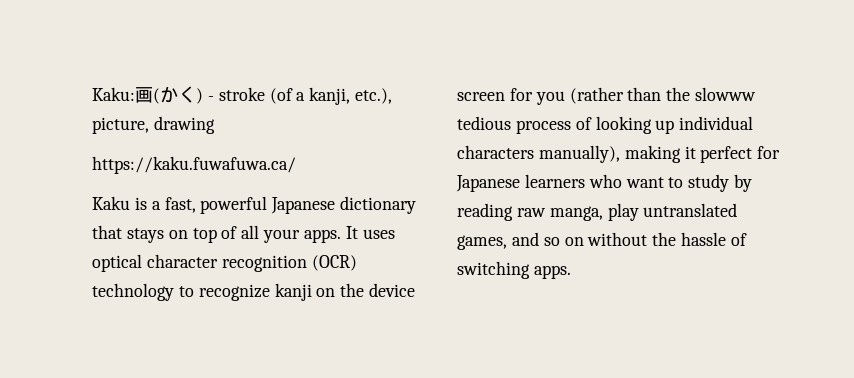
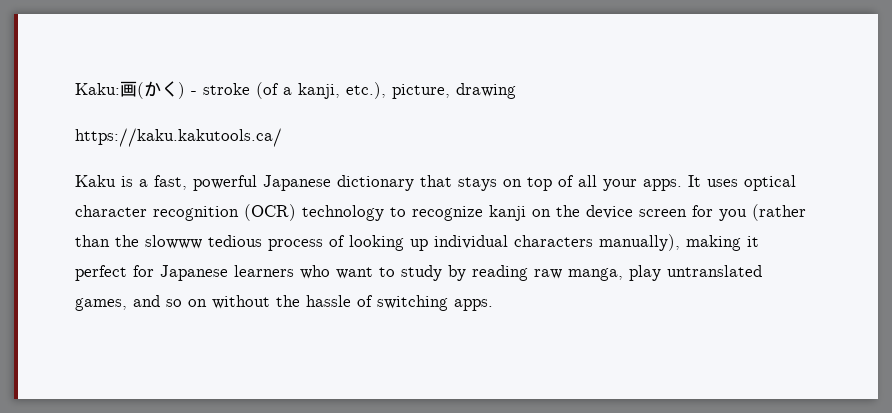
[92,156,296,174] https://kaku.fuwafuwa.ca/ -> [75,128,282,147] https://kaku.kakutools.ca/

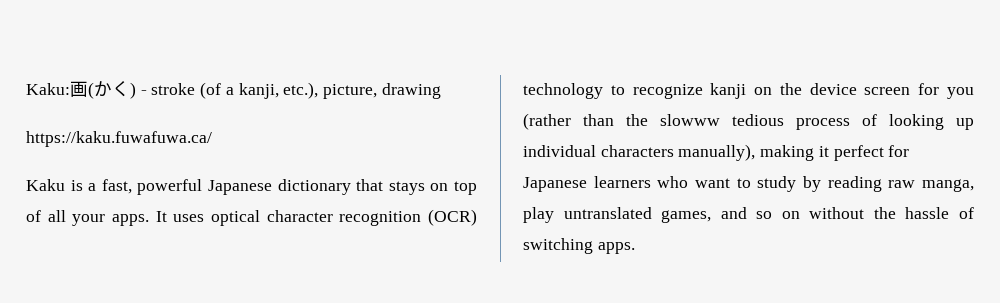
[75,128,282,147] https://kaku.kakutools.ca/ -> [26,131,212,147] https://kaku.fuwafuwa.ca/

